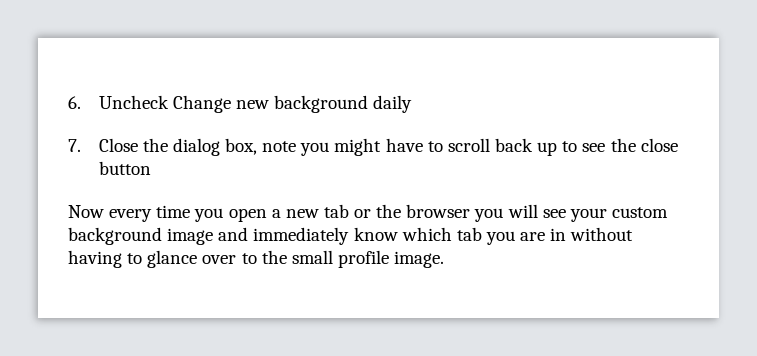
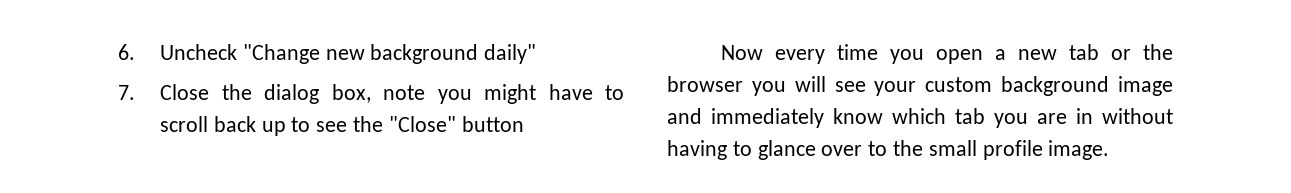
[172,95,231,113] Change -> [242,44,320,64] "Change
[373,95,413,113] daily -> [484,44,537,64] daily"
[640,138,678,152] close -> [388,116,456,132] "Close"

